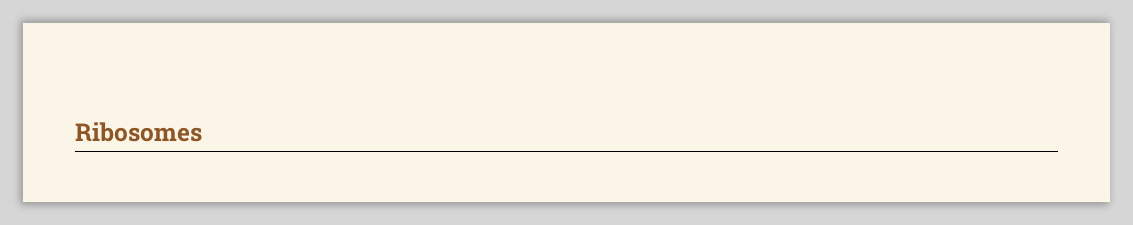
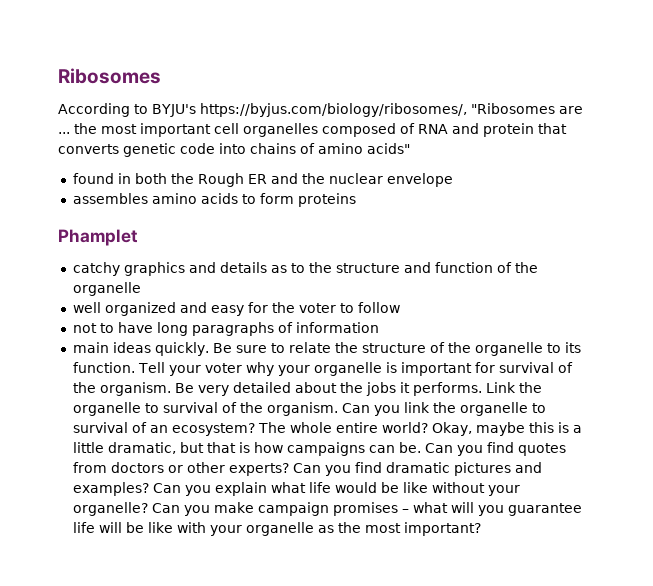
(202, 132) none -> [58,103,583,117] [58,123,567,137] [58,143,410,157] [72,173,453,187] [72,193,356,207] [58,229,138,246] [72,262,538,276] [72,282,141,296] [72,302,400,316] [72,322,379,336] [72,342,581,356] [72,362,573,376] [72,382,542,396] [72,402,546,416] [72,422,582,436] [72,442,566,456] [72,462,542,476] [72,482,520,496] [72,502,582,516] [72,522,481,536] // According to BYJU's https://byjus.com/biology/ribosomes/, "Ribosomes are ... the most important cell organelles composed of RNA and protein that converts genetic code into chains of amino acids" // found in both the Rough ER and the nuclear envelope // assembles amino acids to form proteins // Phamplet // catchy graphics and details as to the structure and function of the organelle // well organized and easy for the voter to follow // not to have long paragraphs of information // main ideas quickly. Be sure to relate the structure of the organelle to its function. Tell your voter why your organelle is important for survival of the organism. Be very detailed about the jobs it performs. Link the organelle to survival of the organism. Can you link the organelle to survival of an ecosystem? The whole entire world? Okay, maybe this is a little dramatic, but that is how campaigns can be. Can you find quotes from doctors or other experts? Can you find dramatic pictures and examples? Can you explain what life would be like without your organelle? Can you make campaign promises – what will you guarantee life will be like with your organelle as the most important?

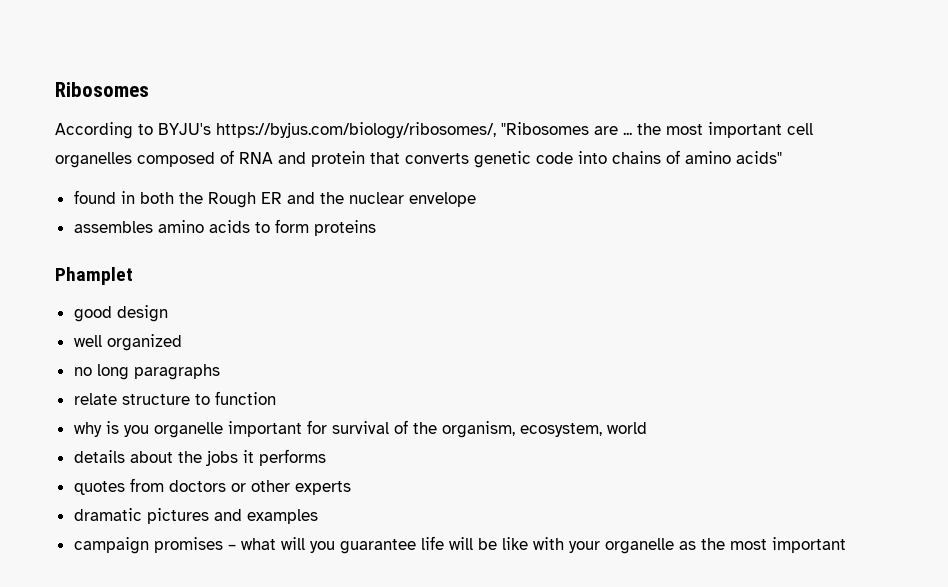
[72,262,538,276] [72,282,141,296] [72,302,400,316] [72,322,379,336] [72,342,581,356] [72,362,397,376] catchy graphics and details as to the structure and function of the organelle // well organized and easy for the voter to follow // not to have long paragraphs of information // main ideas quickly. Be sure to relate the structure of the organelle to its function. Tell your voter why your organelle is -> [73,305,168,322] [73,334,182,351] [73,364,220,380] [73,391,276,405] [73,421,223,438] good design // well organized // no long paragraphs // relate structure to function // why is you organelle
[99,382,542,396] [72,402,546,416] [72,422,582,436] [72,442,514,456] organism. Be very detailed about the jobs it performs. Link the organelle to survival of the organism. Can you link the organelle to survival of an ecosystem? The whole entire world? Okay, maybe this is a little dramatic, but that is how campaigns can be. Can you find -> [441,421,647,438] [73,449,326,466] organism, ecosystem, world // details about the jobs it performs //
[228,462,542,476] [72,482,520,496] [72,502,254,516] experts? Can you find dramatic pictures and examples? Can you explain what life would be like without your organelle? Can you make -> [294,481,351,495] [73,508,318,524] experts // dramatic pictures and examples //
[403,522,481,536] important? -> [771,537,846,553] important

